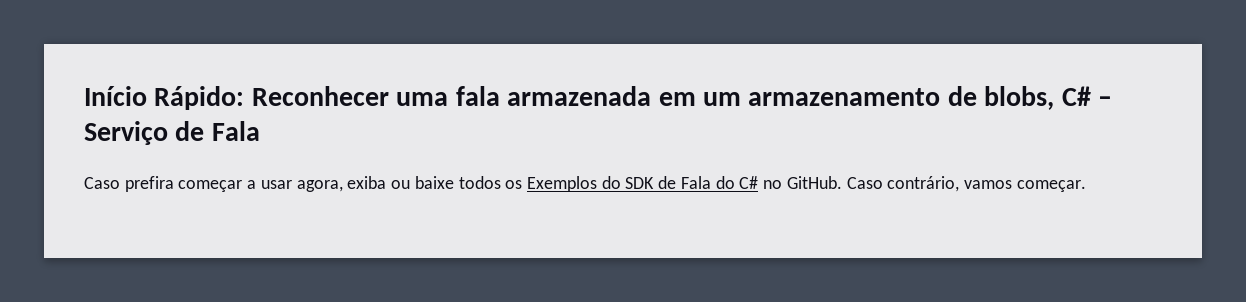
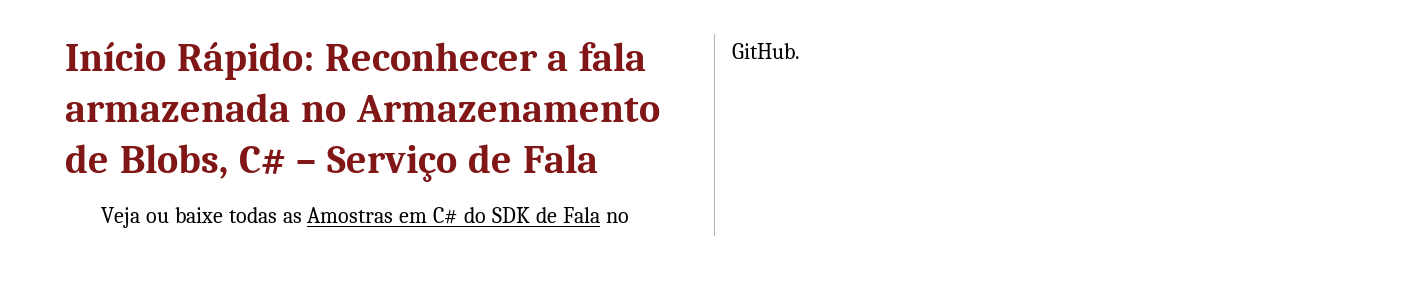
[396,92,449,106] uma -> [547,51,569,71] a
[658,86,1055,110] em um armazenamento de blobs, -> [300,95,660,122] [65,144,228,179] no Armazenamento de Blobs,
[84,176,1086,192] Caso prefira começar a usar agora, exiba ou baixe todos os Exemplos do SDK de Fala do C# no GitHub. Caso contrário, vamos começar. -> [100,207,630,228] [732,43,800,59] Veja ou baixe todas as Amostras em C# do SDK de Fala no GitHub.

